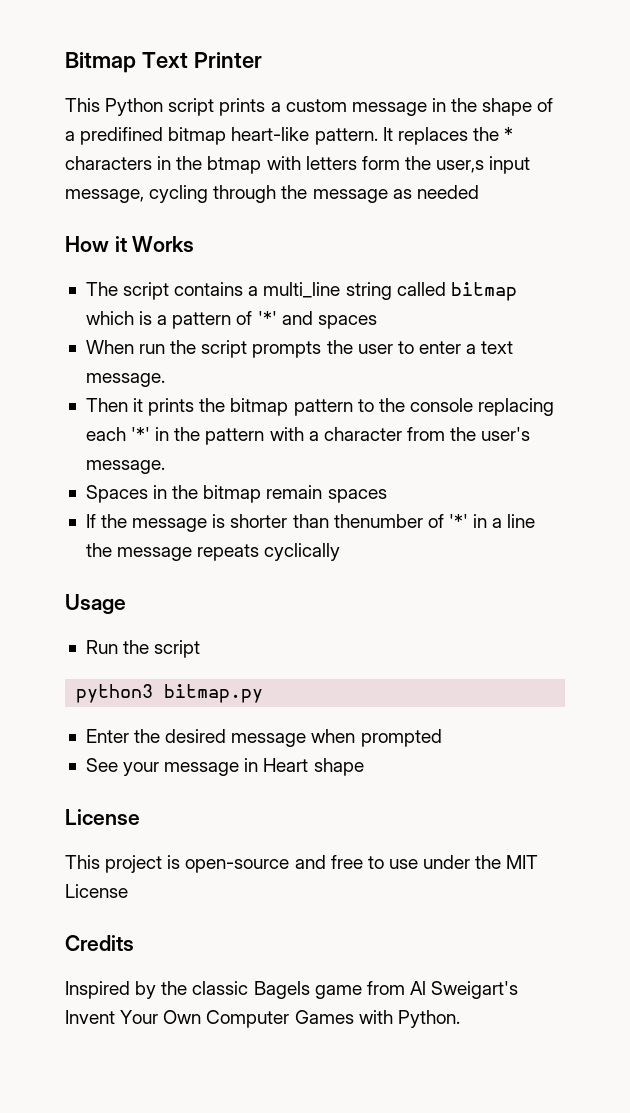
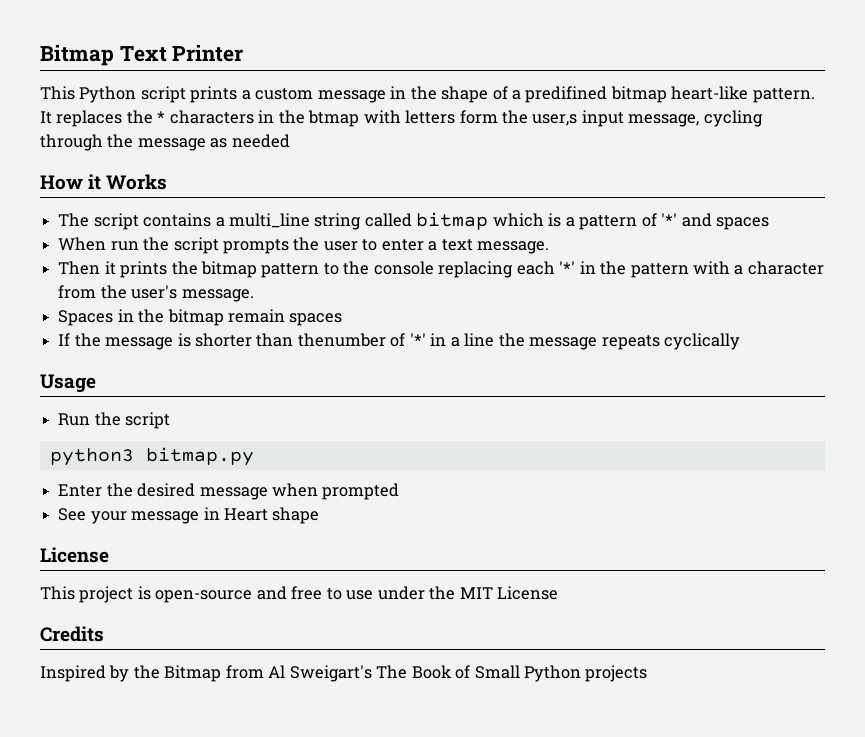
[192,981,519,999] [65,1010,460,1028] classic Bagels game from Al Sweigart's Invent Your Own Computer Games with Python. -> [164,665,648,682] Bitmap from Al Sweigart's The Book of Small Python projects

